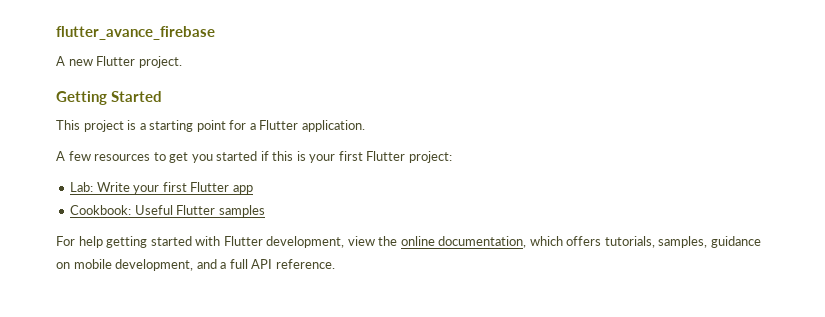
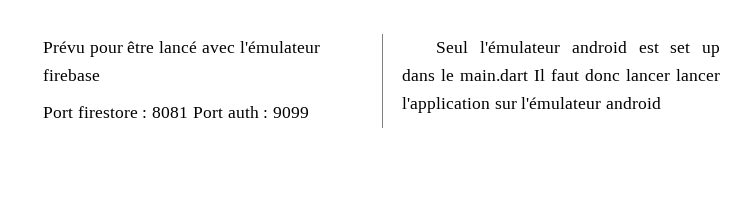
[56,26,215,40] [56,56,182,68] [56,91,162,105] [56,120,365,132] [56,151,452,163] [70,182,253,194] [70,205,265,217] [56,236,761,248] [56,259,335,271] flutter_avance_firebase // A new Flutter project. // Getting Started // This project is a starting point for a Flutter application. // A few resources to get you started if this is your first Flutter project: // Lab: Write your first Flutter app // Cookbook: Useful Flutter samples // For help getting started with Flutter development, view the online documentation, which offers tutorials, samples, guidance on mobile development, and a full API reference. -> [43,41,320,57] [43,69,100,81] [43,106,310,118] [436,41,720,57] [402,69,720,81] [402,97,662,113] Prévu pour être lancé avec l'émulateur firebase // Port firestore : 8081 Port auth : 9099 // Seul l'émulateur android est set up dans le main.dart Il faut donc lancer lancer l'application sur l'émulateur android

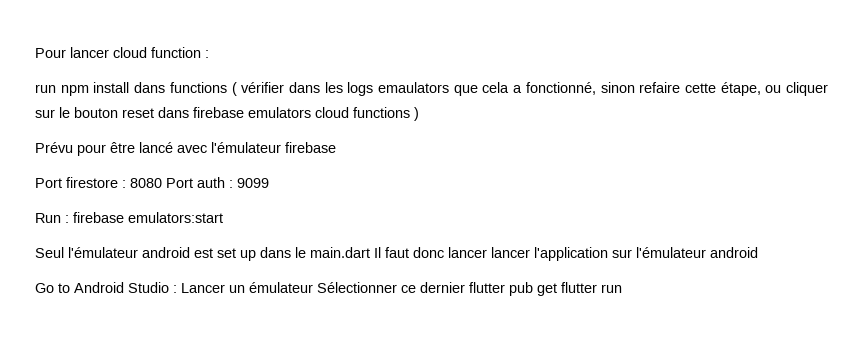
(43, 47) none -> [35,47,209,58] [35,82,829,96] [35,107,419,121] Pour lancer cloud function : // run npm install dans functions ( vérifier dans les logs emaulators que cela a fonctionné, sinon refaire cette étape, ou cliquer sur le bouton reset dans firebase emulators cloud functions ) //
[152,107,189,118] 8081 -> [130,178,162,188] 8080
(310, 112) none -> [35,212,223,223] // Run : firebase emulators:start
(662, 103) none -> [35,282,622,296] // Go to Android Studio : Lancer un émulateur Sélectionner ce dernier flutter pub get flutter run

